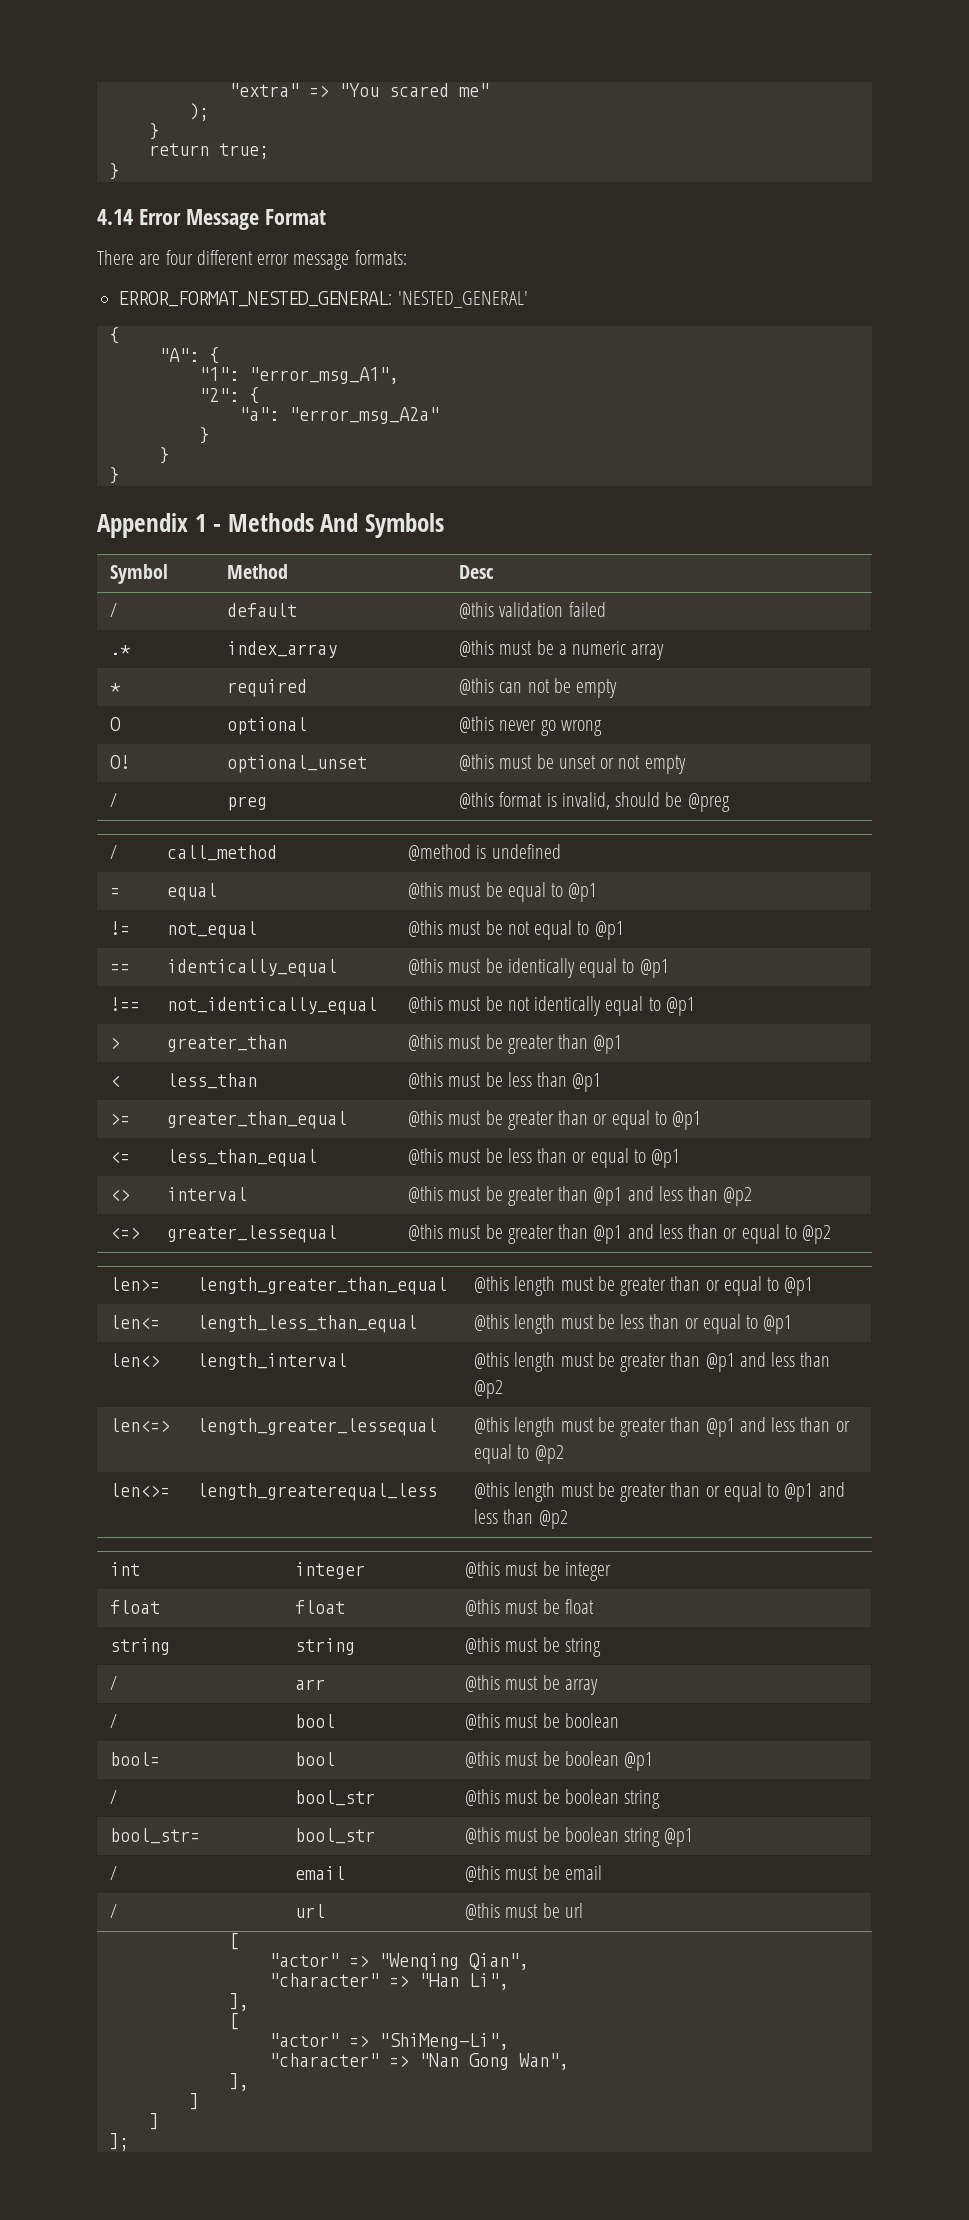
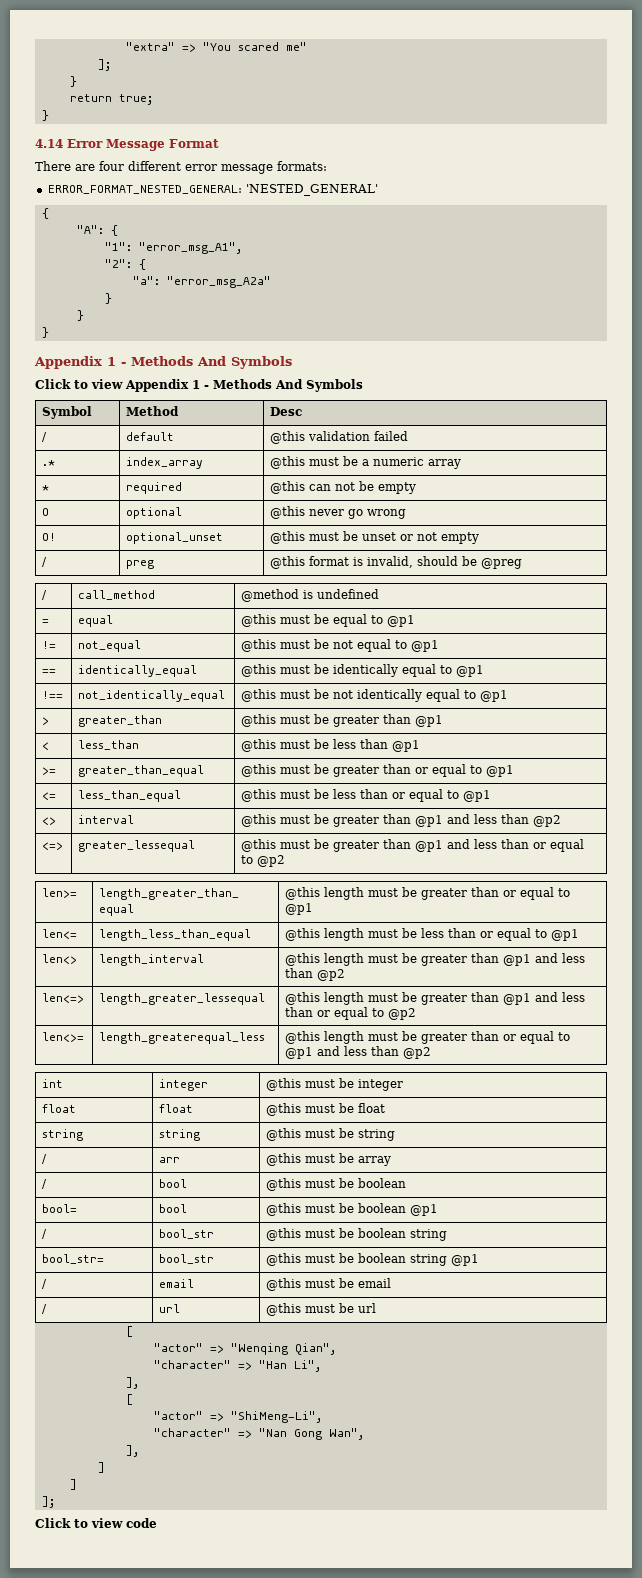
[188,103,209,121] ); -> [97,59,111,71] ];
(445, 525) none -> [35,379,363,392] // Click to view Appendix 1 - Methods And Symbols
(129, 2142) none -> [35,1518,157,1528] // Click to view code

